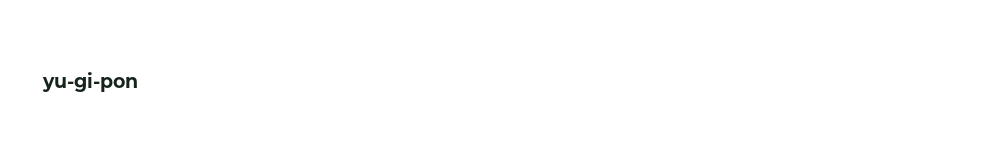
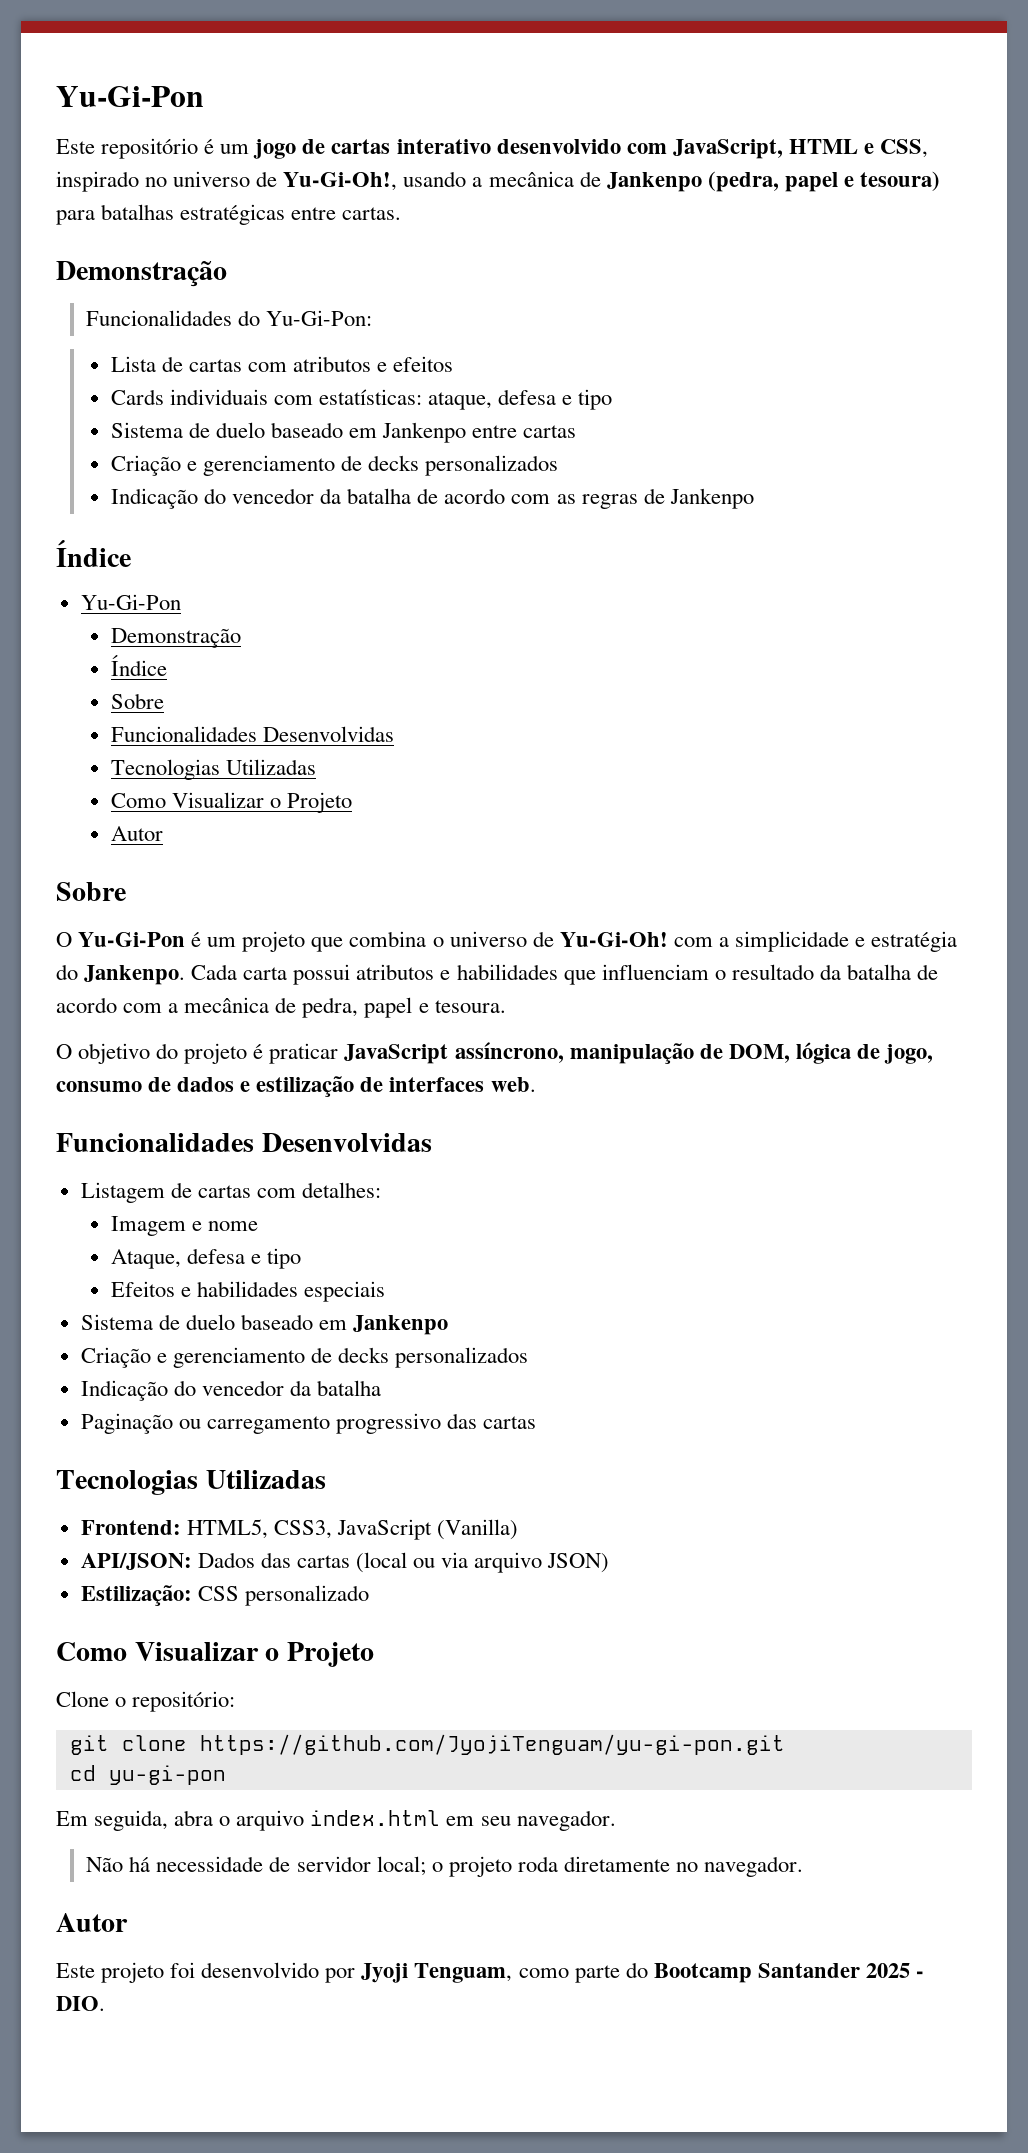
[42,72,138,92] yu-gi-pon -> [56,86,204,107] [56,138,928,159] [56,171,940,192] [56,204,402,225] [56,261,227,287] [86,310,373,326] [110,356,454,372] [110,389,613,410] [110,422,577,443] [110,455,559,476] [110,488,754,509] [56,539,131,567] [80,594,181,610] [110,628,241,648] [110,655,167,676] [110,693,164,709] [110,726,395,742] [110,759,317,780] [110,792,353,813] [110,826,163,841] [56,882,126,901] [56,931,958,952] [56,964,939,985] [56,997,506,1018] [56,1042,933,1064] [56,1076,536,1097] [56,1133,432,1152] [80,1182,382,1203] [110,1216,259,1236] [110,1248,302,1269] [110,1281,386,1302] [80,1314,449,1335] [80,1347,529,1368] [80,1380,382,1401] [80,1413,537,1434] [56,1470,326,1495] [80,1519,519,1540] [80,1552,610,1573] [80,1585,369,1606] [56,1642,374,1667] [56,1691,236,1712] [69,1734,785,1755] [69,1765,226,1785] [56,1810,616,1831] [86,1856,804,1877] [56,1913,128,1932] [56,1962,924,1983] [56,1996,105,2011] Yu-Gi-Pon // Este repositório é um jogo de cartas interativo desenvolvido com JavaScript, HTML e CSS, inspirado no universo de Yu-Gi-Oh!, usando a mecânica de Jankenpo (pedra, papel e tesoura) para batalhas estratégicas entre cartas. // Demonstração // Funcionalidades do Yu-Gi-Pon: // Lista de cartas com atributos e efeitos // Cards individuais com estatísticas: ataque, defesa e tipo // Sistema de duelo baseado em Jankenpo entre cartas // Criação e gerenciamento de decks personalizados // Indicação do vencedor da batalha de acordo com as regras de Jankenpo // Índice // Yu-Gi-Pon // Demonstração // Índice // Sobre // Funcionalidades Desenvolvidas // Tecnologias Utilizadas // Como Visualizar o Projeto // Autor // Sobre // O Yu-Gi-Pon é um projeto que combina o universo de Yu-Gi-Oh! com a simplicidade e estratégia do Jankenpo. Cada carta possui atributos e habilidades que influenciam o resultado da batalha de acordo com a mecânica de pedra, papel e tesoura. // O objetivo do projeto é praticar JavaScript assíncrono, manipulação de DOM, lógica de jogo, consumo de dados e estilização de interfaces web. // Funcionalidades Desenvolvidas // Listagem de cartas com detalhes: // Imagem e nome // Ataque, defesa e tipo // Efeitos e habilidades especiais // Sistema de duelo baseado em Jankenpo // Criação e gerenciamento de decks personalizados // Indicação do vencedor da batalha // Paginação ou carregamento progressivo das cartas // Tecnologias Utilizadas // Frontend: HTML5, CSS3, JavaScript (Vanilla) // API/JSON: Dados das cartas (local ou via arquivo JSON) // Estilização: CSS personalizado // Como Visualizar o Projeto // Clone o repositório: // git clone https://github.com/JyojiTenguam/yu-gi-pon.git // cd yu-gi-pon // Em seguida, abra o arquivo index.html em seu navegador. // Não há necessidade de servidor local; o projeto roda diretamente no navegador. // Autor // Este projeto foi desenvolvido por Jyoji Tenguam, como parte do Bootcamp Santander 2025 - DIO.

